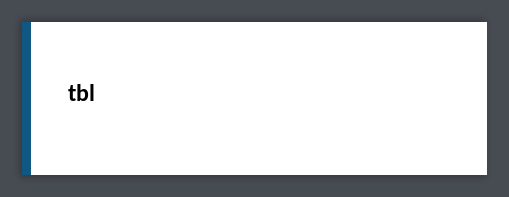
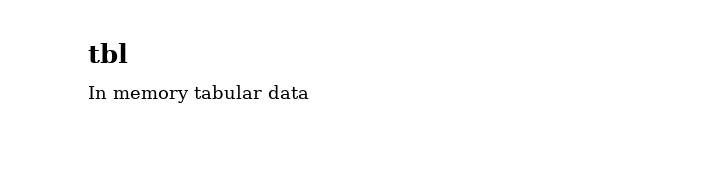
(95, 92) none -> [88,85,309,103] // In memory tabular data

